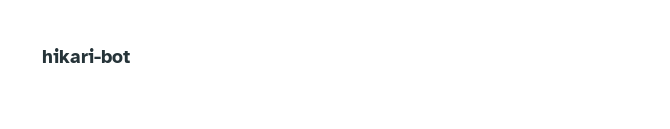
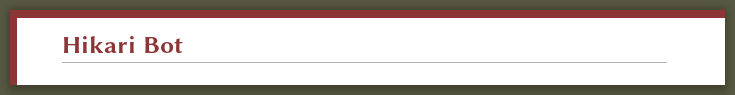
[42,48,130,63] hikari-bot -> [62,36,183,53] Hikari Bot

